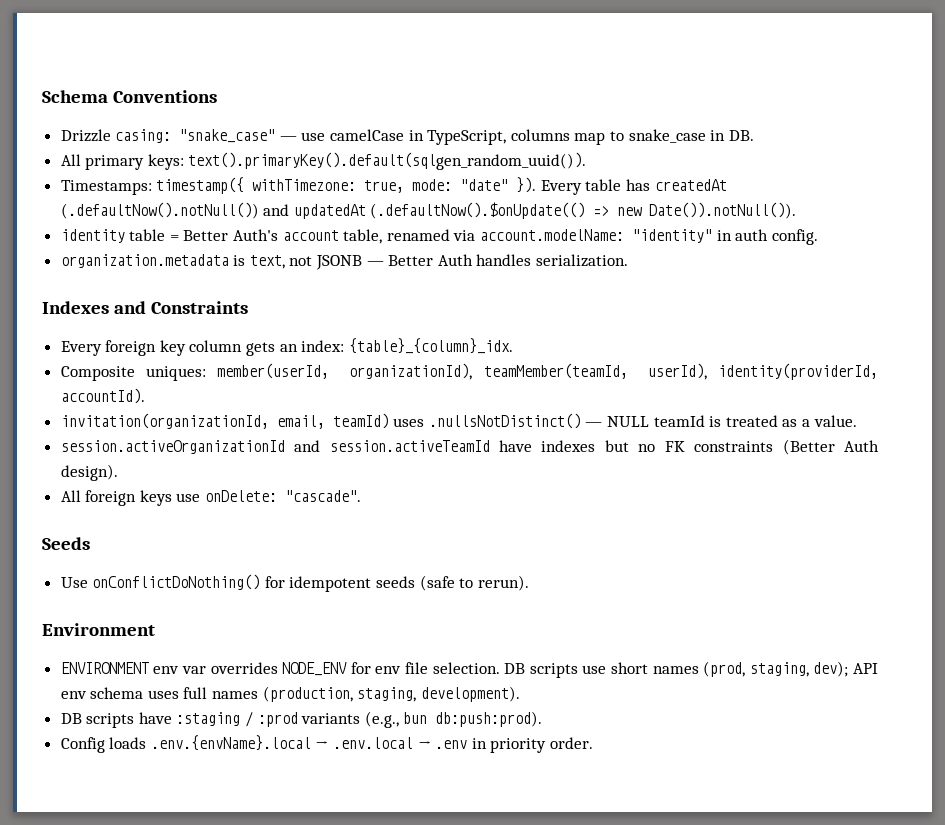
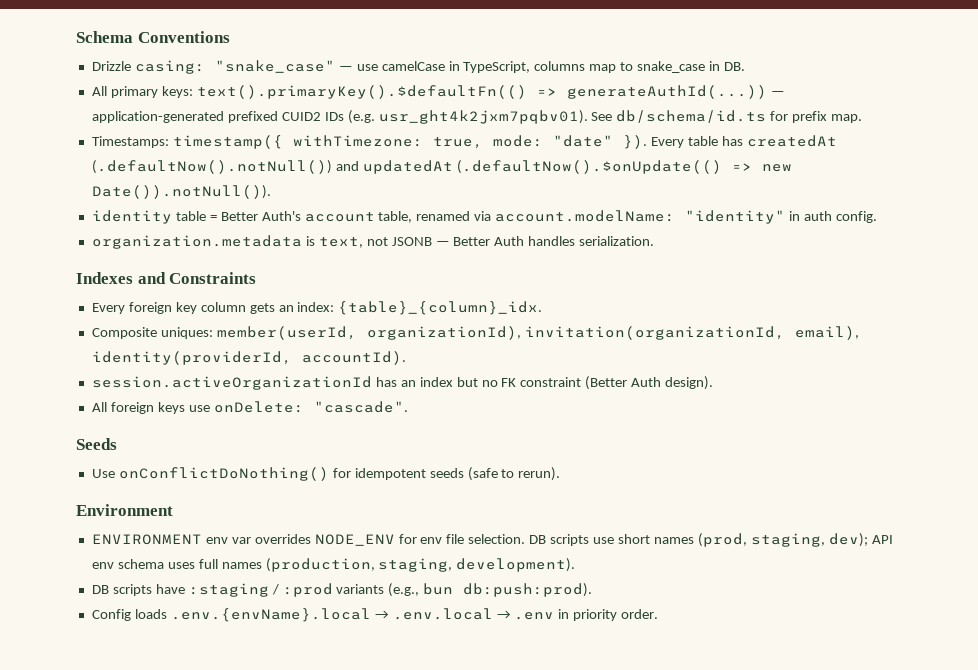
[188,152,587,170] text().primaryKey().default(sqlgen_random_uuid()). -> [196,85,785,99] [91,110,863,124] text().primaryKey().$defaultFn(() => generateAuthId(...)) — application-generated prefixed CUID2 IDs (e.g. usr_ght4k2jxm7pqbv01). See db/schema/id.ts for prefix map.
[483,363,707,380] teamMember(teamId, userId), -> [524,326,859,340] invitation(organizationId, email),
[60,413,857,429] [60,440,596,454] invitation(organizationId, email, teamId) uses .nullsNotDistinct() — NULL teamId is treated as a value. // session.activeOrganizationId and session.activeTeamId have indexes -> [91,376,453,390] session.activeOrganizationId has an index
[694,441,774,452] constraints -> [520,377,582,387] constraint

